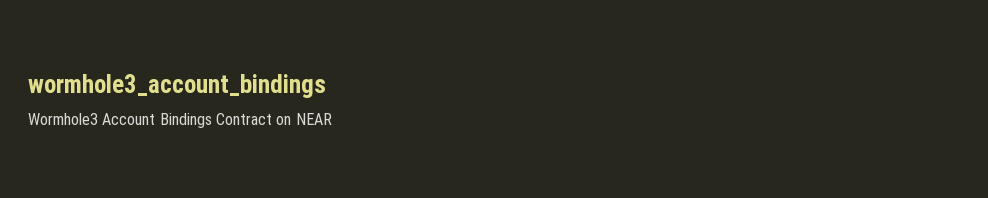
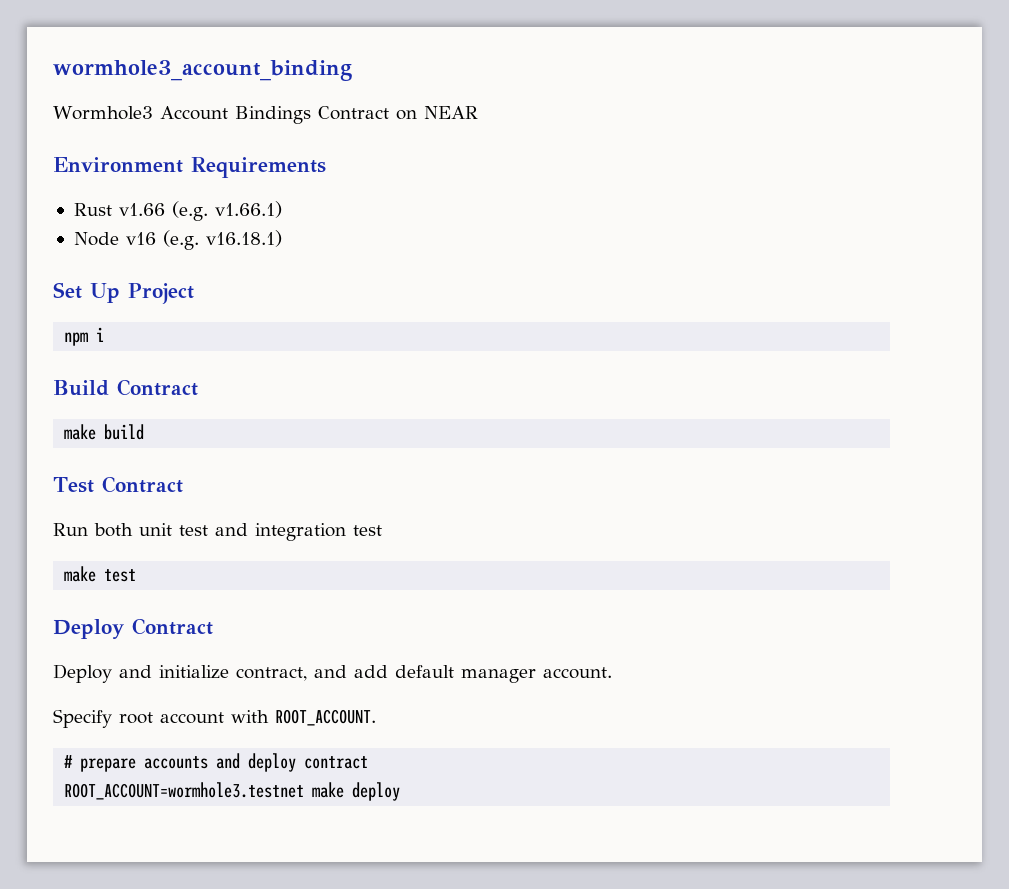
[28,74,326,98] wormhole3_account_bindings -> [53,60,352,81] wormhole3_account_binding
(332, 119) none -> [53,157,326,178] [73,201,282,221] [73,230,282,250] [53,282,194,304] [64,327,105,346] [53,379,198,396] [64,424,145,440] [53,476,183,493] [53,523,382,541] [64,566,137,582] [53,618,213,639] [53,664,612,683] [53,709,376,728] [64,753,369,772] [64,782,401,801] // Environment Requirements // Rust v1.66 (e.g. v1.66.1) // Node v16 (e.g. v16.18.1) // Set Up Project // npm i // Build Contract // make build // Test Contract // Run both unit test and integration test // make test // Deploy Contract // Deploy and initialize contract, and add default manager account. // Specify root account with ROOT_ACCOUNT. // # prepare accounts and deploy contract // ROOT_ACCOUNT=wormhole3.testnet make deploy

